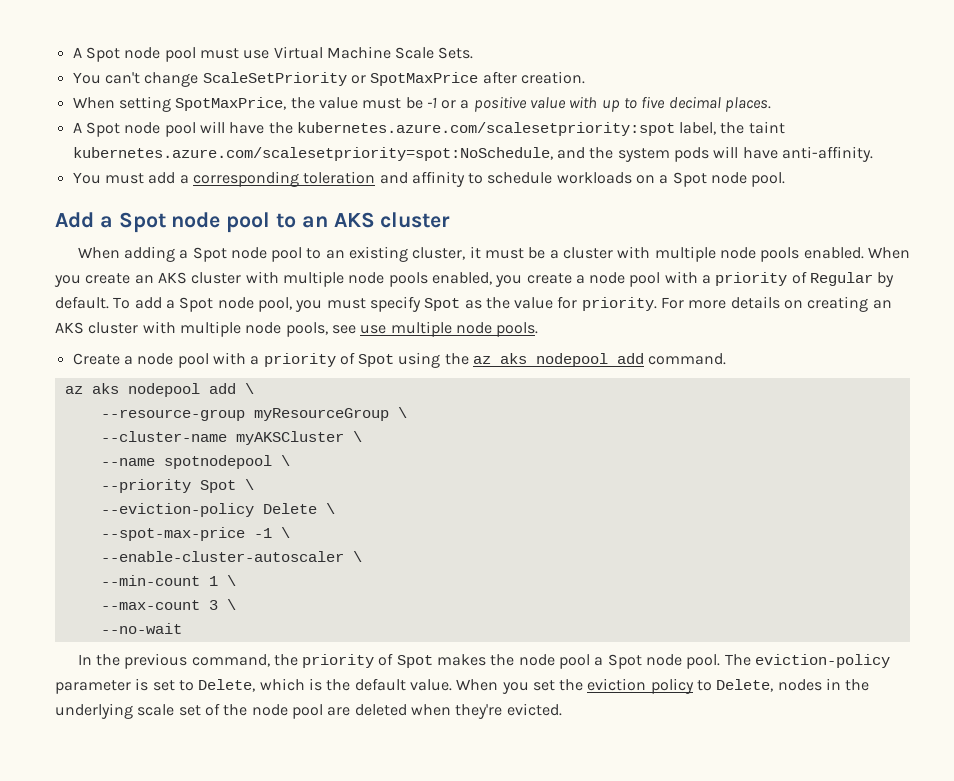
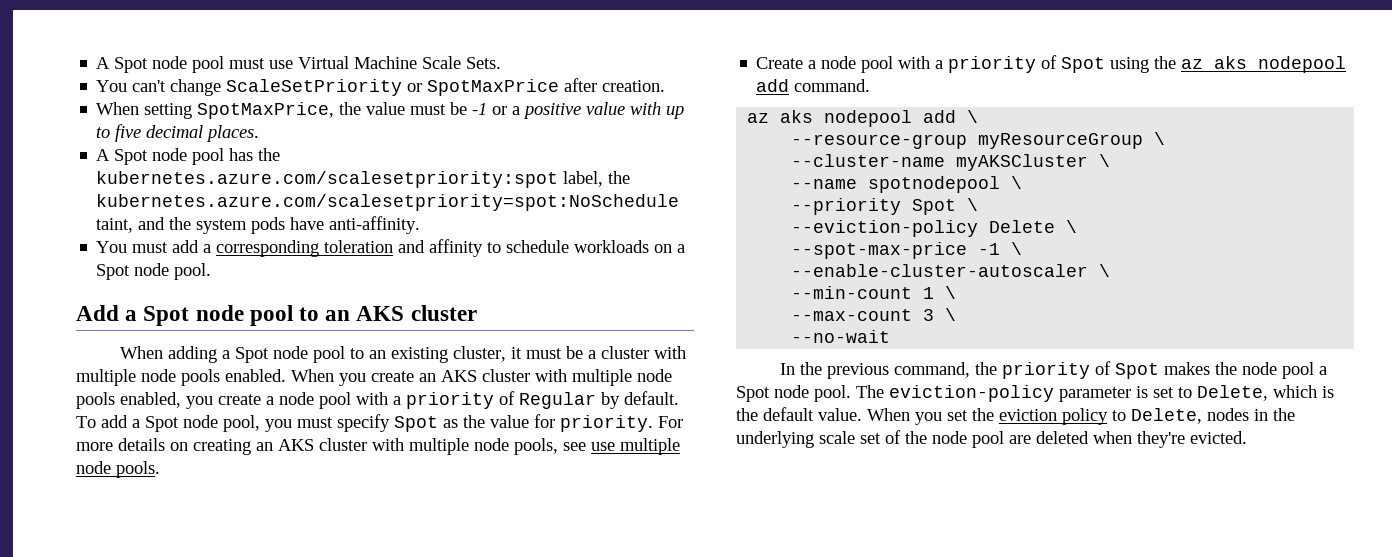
[199,121,265,134] will have -> [229,148,254,161] has
[748,121,785,134] [72,147,553,161] taint kubernetes.azure.com/scalesetpriority=spot:NoSchedule, -> [96,194,680,211] [96,218,134,233] kubernetes.azure.com/scalesetpriority=spot:NoSchedule taint,
[713,146,739,158] will -> (286, 225) none

